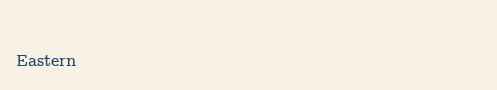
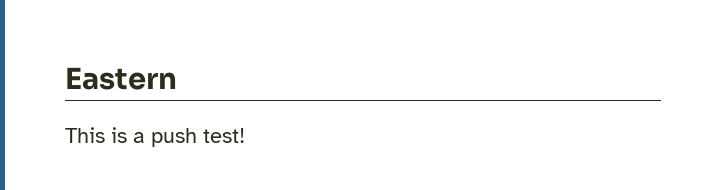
(76, 60) none -> [65,127,245,147] // This is a push test!

